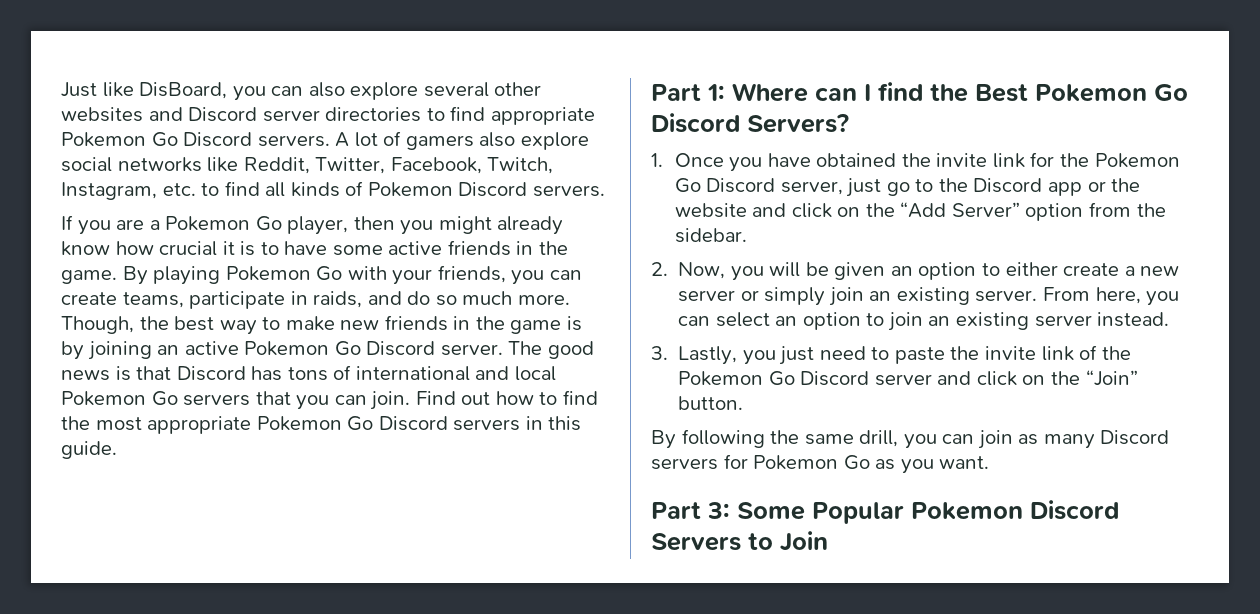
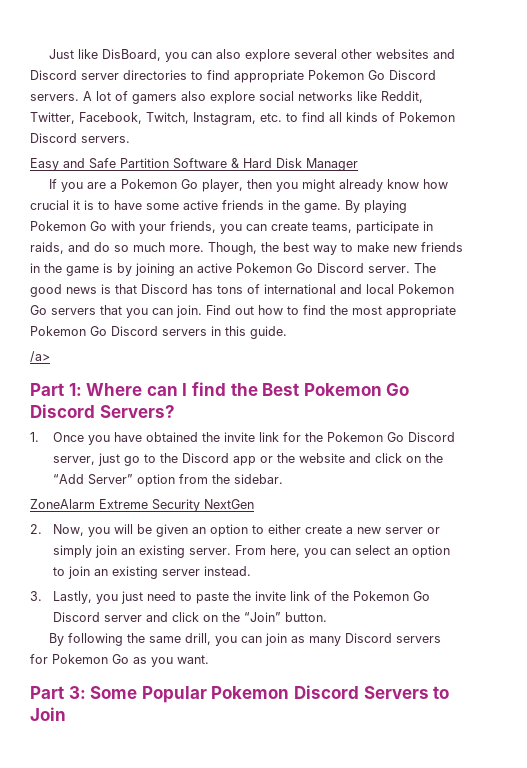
(605, 191) none -> [30,158,358,171] // Easy and Safe Partition Software & Hard Disk Manager
(117, 450) none -> [30,351,50,362] // /a>
(747, 235) none -> [30,499,254,512] // ZoneAlarm Extreme Security NextGen

